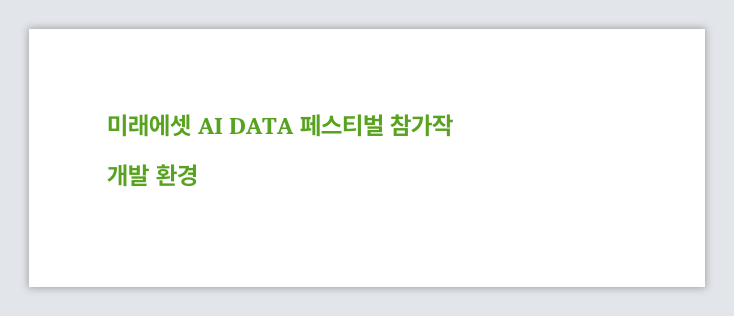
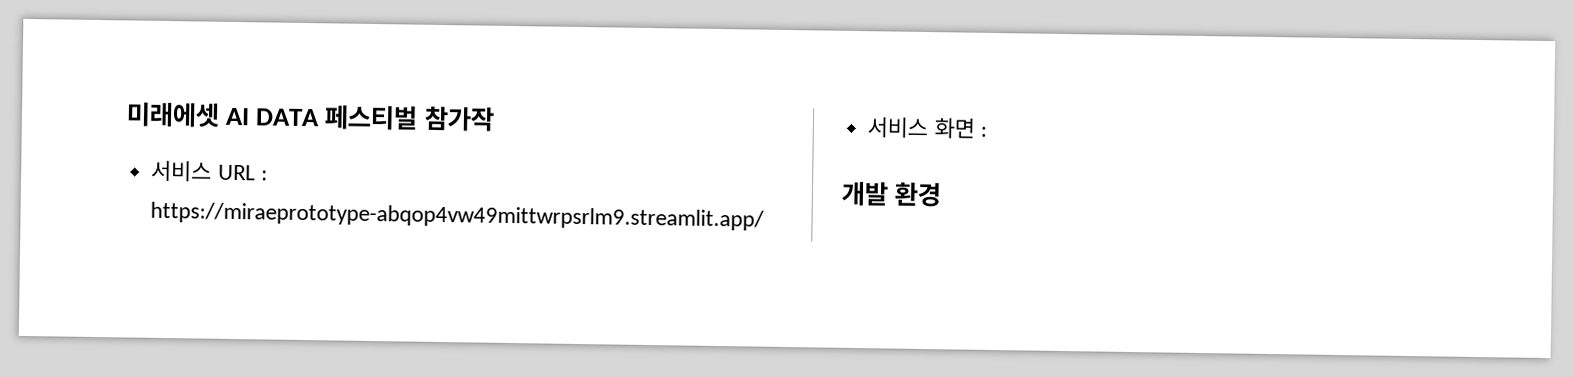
(454, 125) none -> [151,159,268,182] [150,201,765,231] [867,116,987,139] // 서비스 URL : https://miraeprototype-abqop4vw49mittwrpsrlm9.streamlit.app/ // 서비스 화면 :

